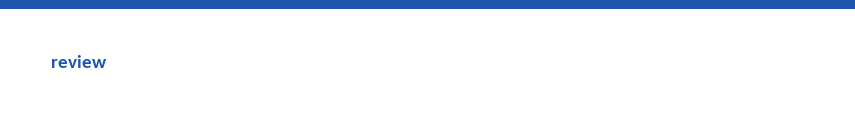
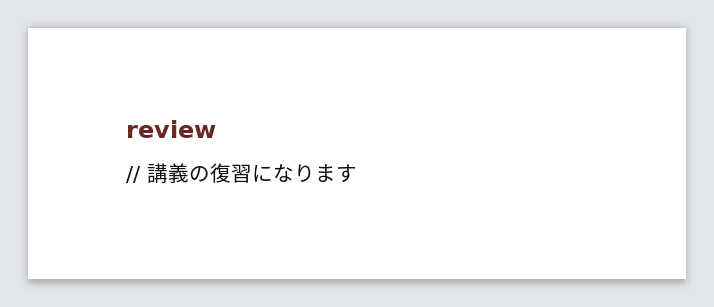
(107, 61) none -> [126,163,357,183] // // 講義の復習になります

